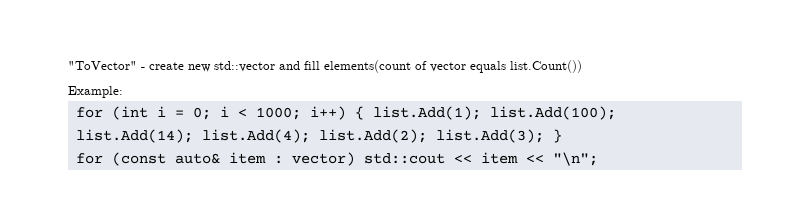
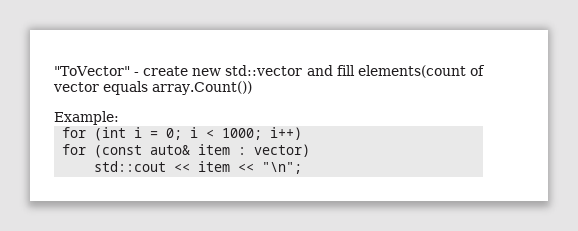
[510,60,582,73] list.Count()) -> [152,81,252,95] array.Count())
[354,106,616,120] [75,129,562,143] { list.Add(1); list.Add(100); list.Add(14); list.Add(4); list.Add(2); list.Add(3); } -> (303, 133) none
(355, 159) none -> (311, 150) //

